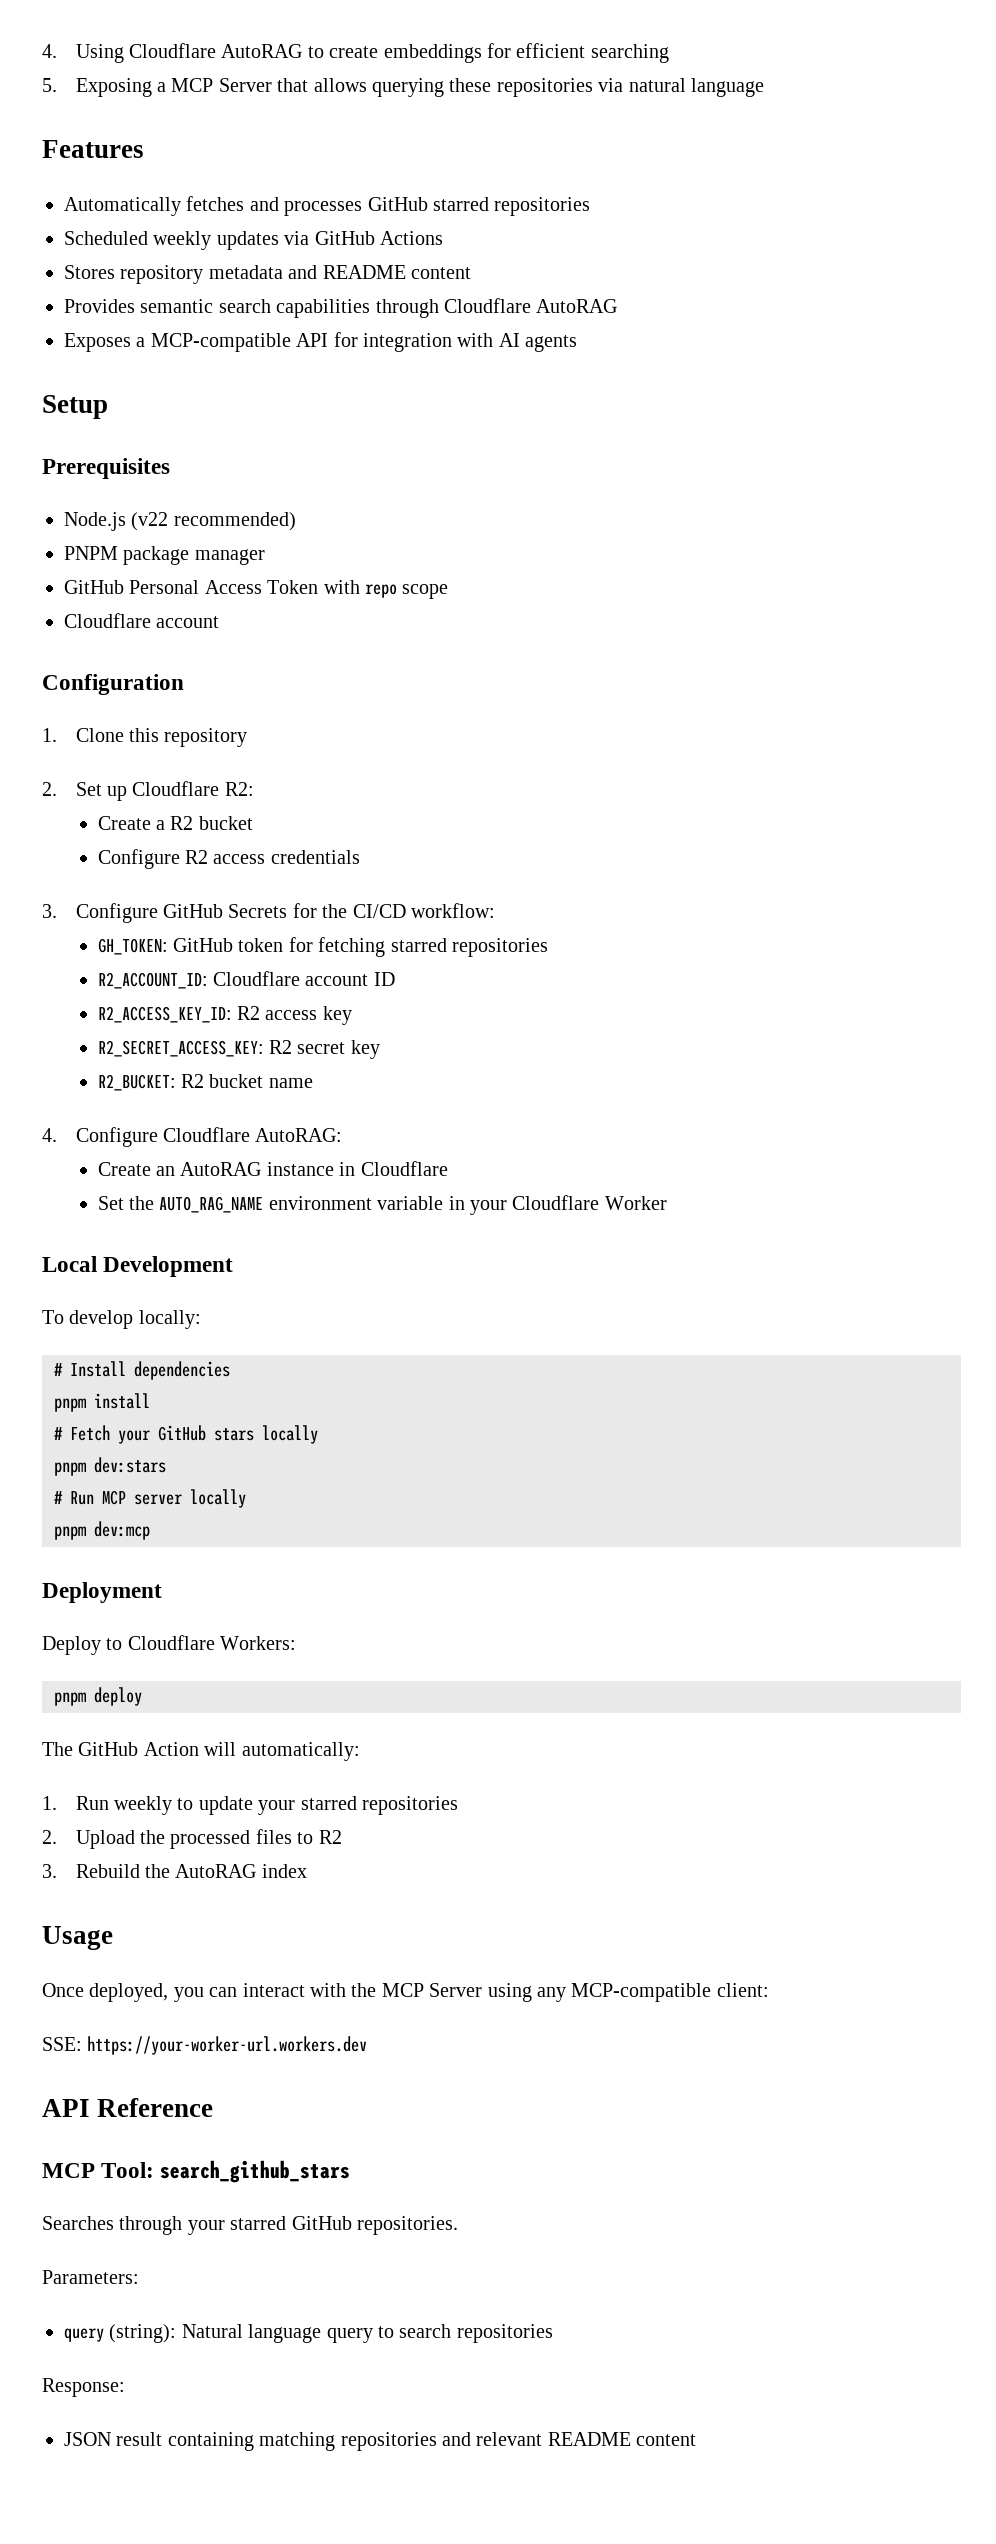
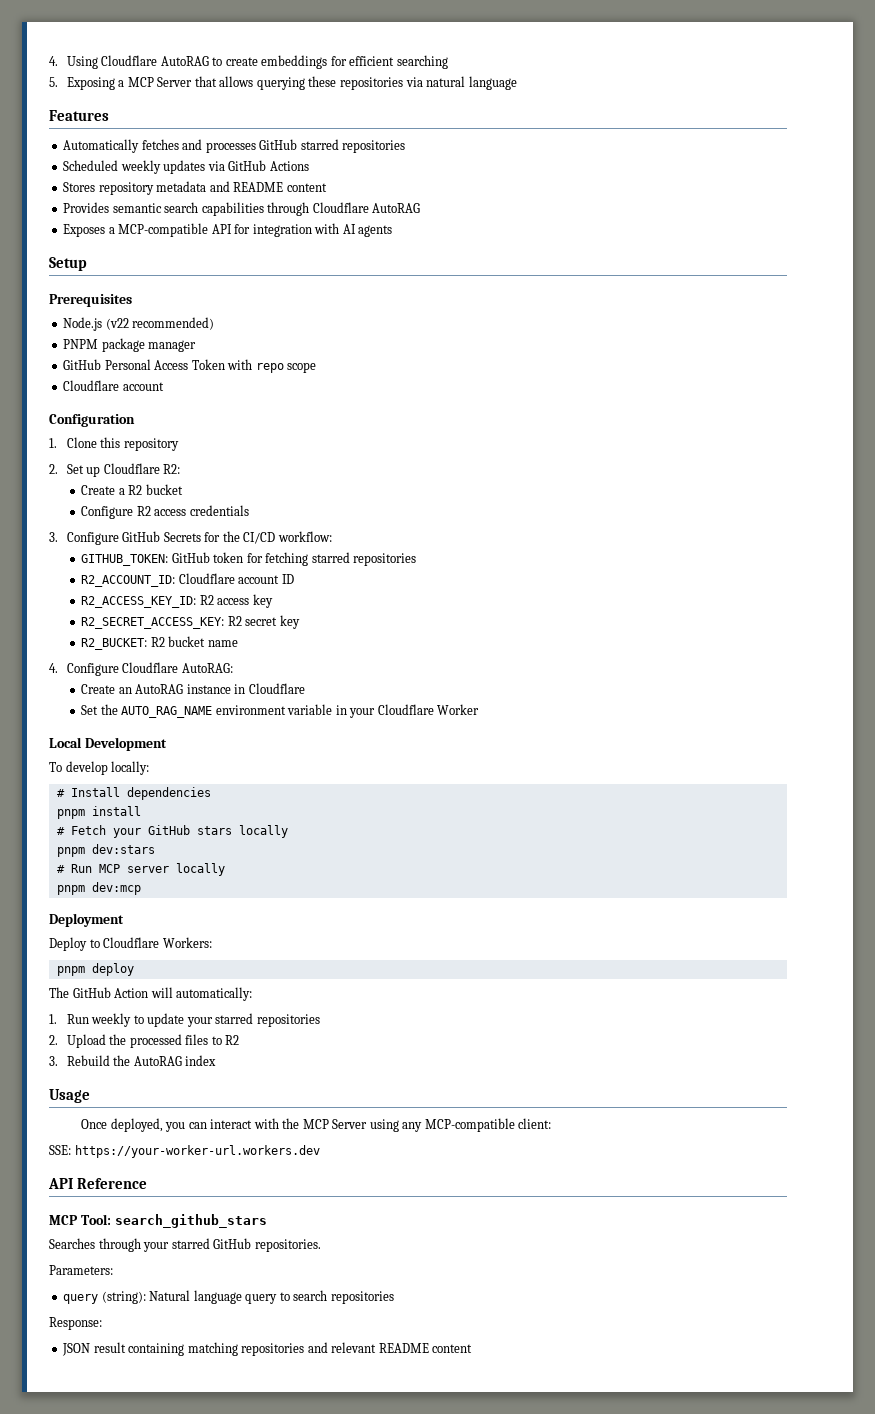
[97,938,168,955] GH_TOKEN: -> [81,554,169,566] GITHUB_TOKEN:

